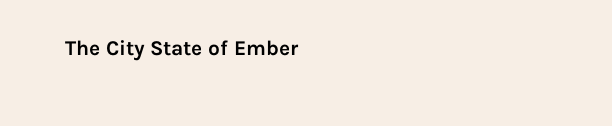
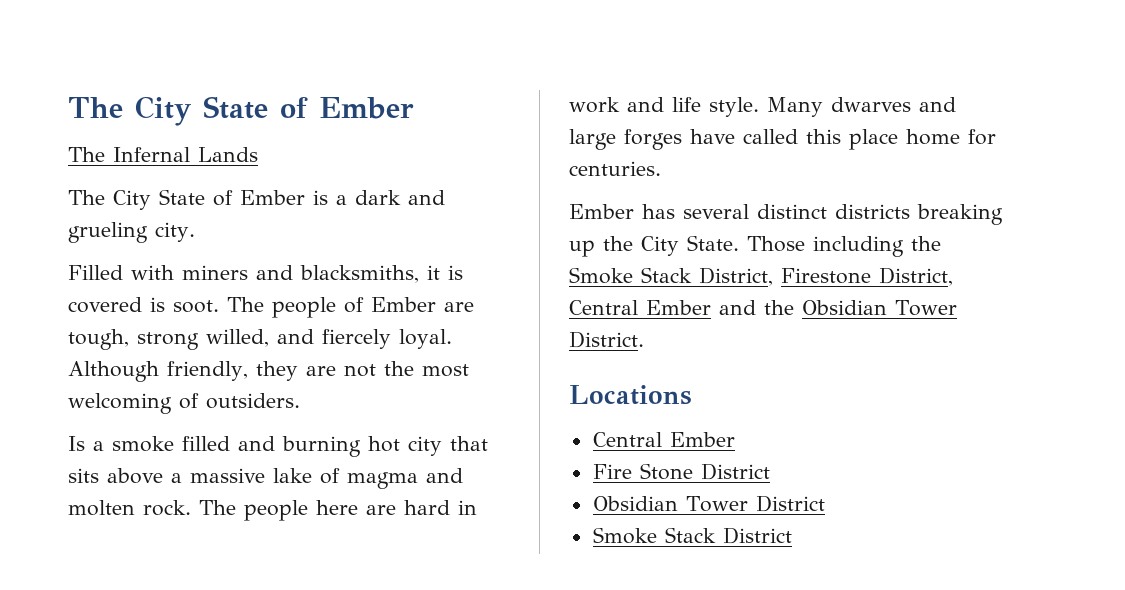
[65,40,299,61] The City State of Ember -> [68,96,414,126] [68,147,258,162] [68,189,445,210] [68,222,195,243] [68,265,463,283] [68,297,474,318] [68,329,452,350] [68,361,469,382] [68,393,300,414] [68,436,488,457] [68,468,463,489] [68,500,477,521] [569,97,956,117] [569,129,996,150] [569,161,661,176] [569,204,1003,225] [569,235,941,257] [569,267,953,286] [569,300,957,316] [569,331,644,348] [569,385,692,405] [592,432,735,447] [592,463,770,480] [592,495,825,512] [592,527,792,544] The City State of Ember // The Infernal Lands // The City State of Ember is a dark and grueling city. // Filled with miners and blacksmiths, it is covered is soot. The people of Ember are tough, strong willed, and fiercely loyal. Although friendly, they are not the most welcoming of outsiders. // Is a smoke filled and burning hot city that sits above a massive lake of magma and molten rock. The people here are hard in work and life style. Many dwarves and large forges have called this place home for centuries. // Ember has several distinct districts breaking up the City State. Those including the Smoke Stack District, Firestone District, Central Ember and the Obsidian Tower District. // Locations // Central Ember // Fire Stone District // Obsidian Tower District // Smoke Stack District

